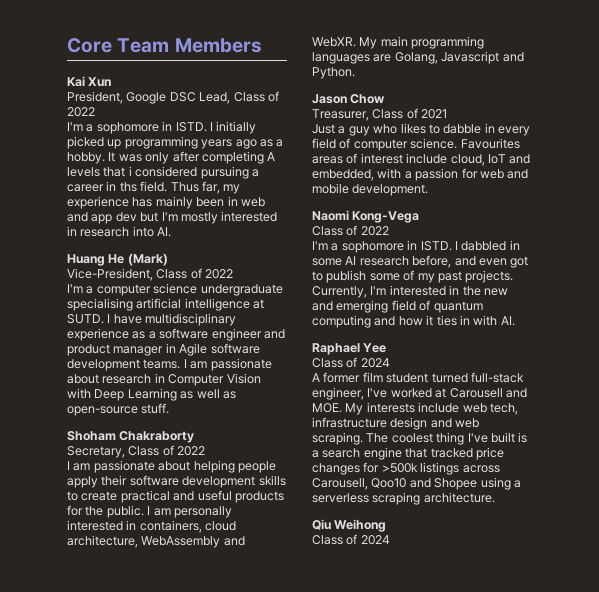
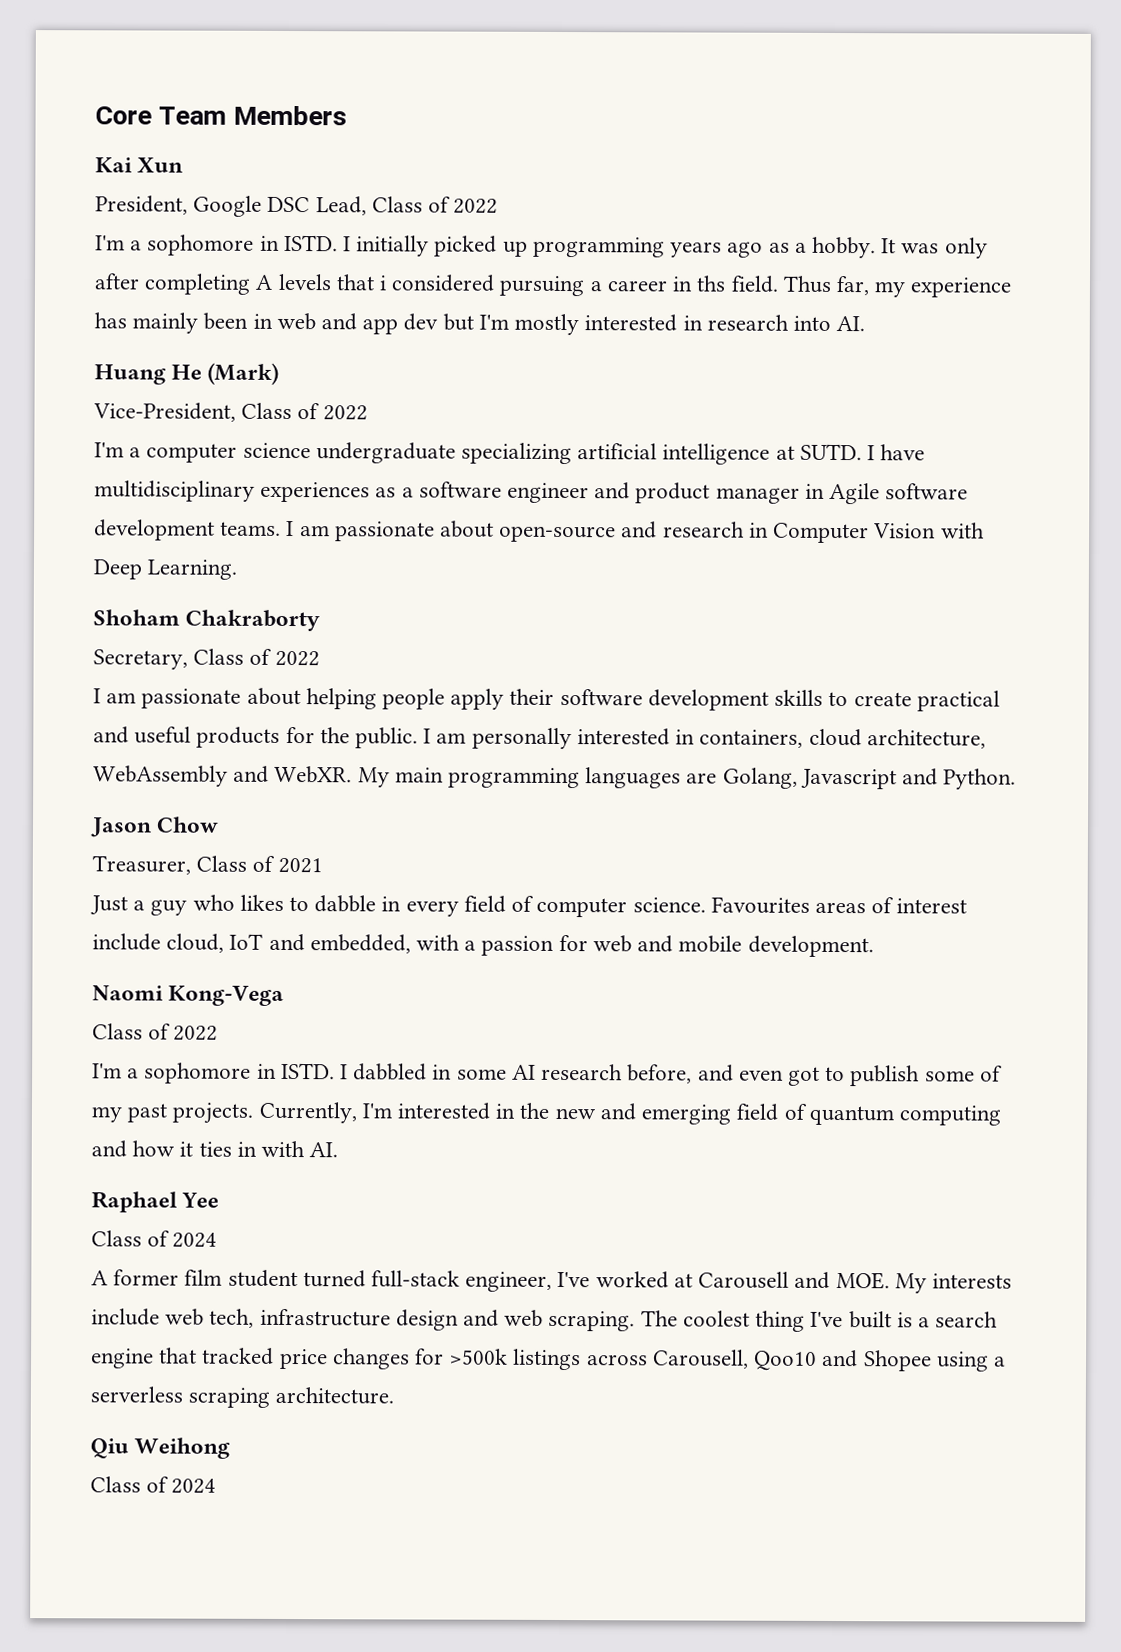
[67,298,133,311] specialising -> [461,442,573,465] specializing
[67,328,129,341] experience -> [260,481,371,503] experiences
(99, 379) none -> [499,521,658,543] open-source and
[127,388,236,401] [67,403,170,416] Learning as well as open-source stuff. -> [147,559,238,580] Learning.

